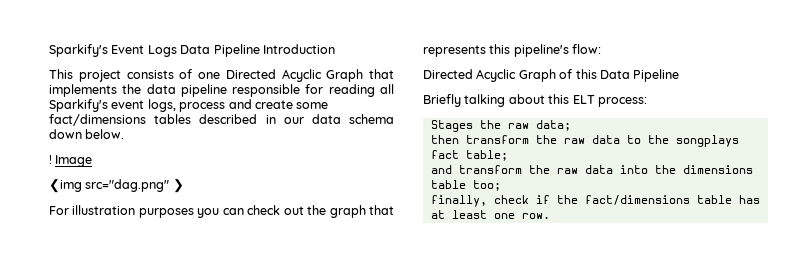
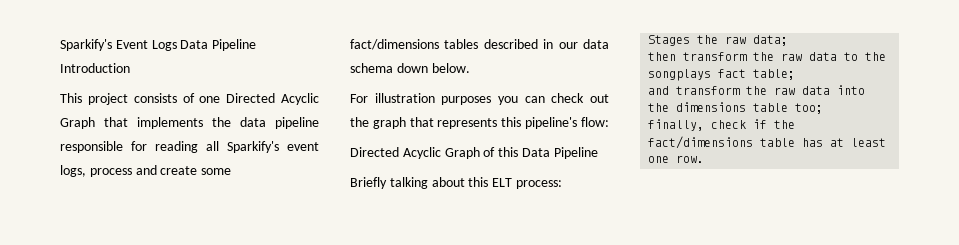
[49,155,93,167] [49,179,184,193] // ! Image // ❮img src="dag.png" ❯ -> (470, 68) none

